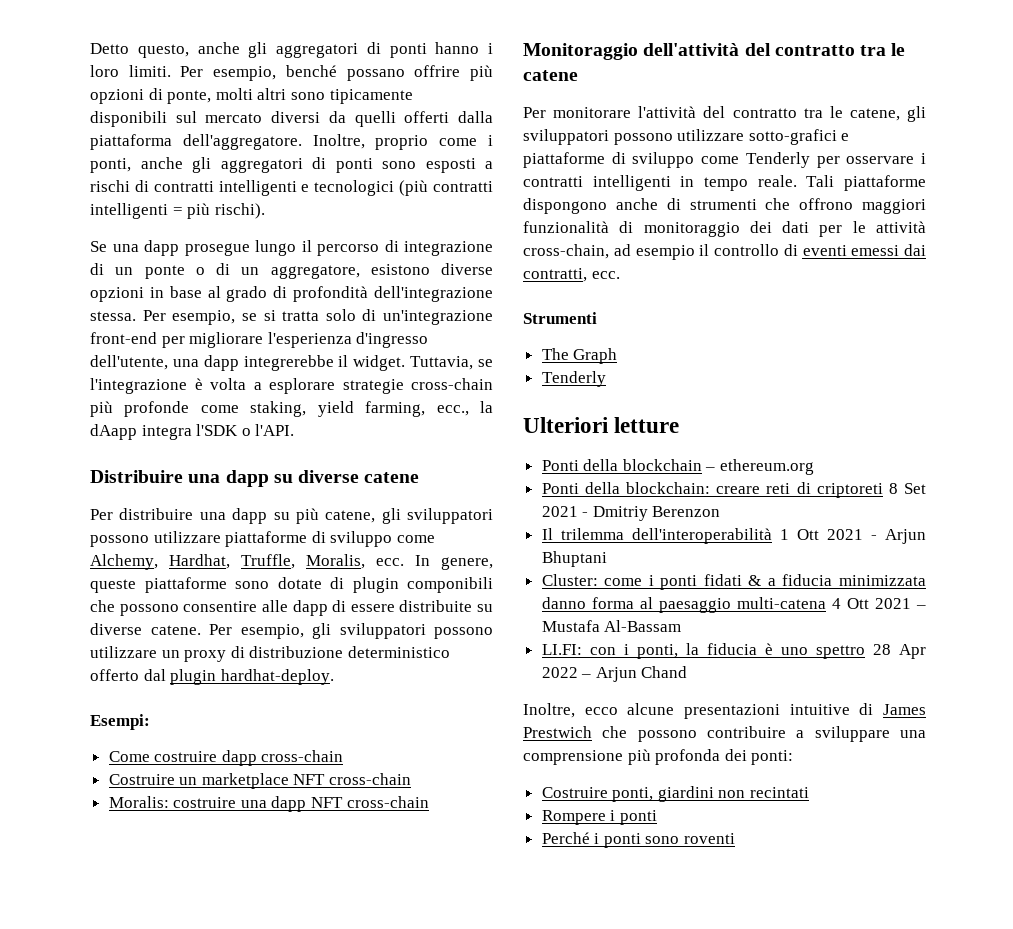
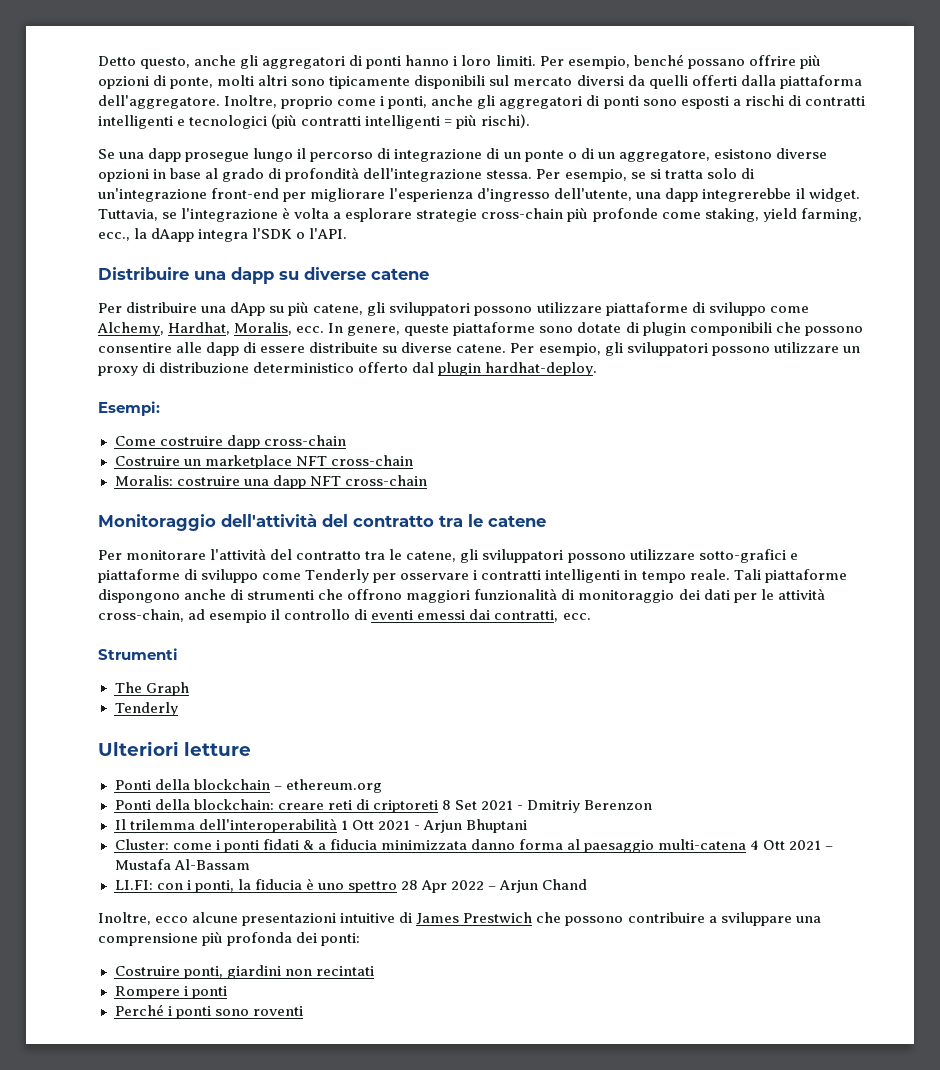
[232,508,268,524] dapp -> [230,302,266,316] dApp
[241,554,295,569] Truffle, -> (231, 328) none

